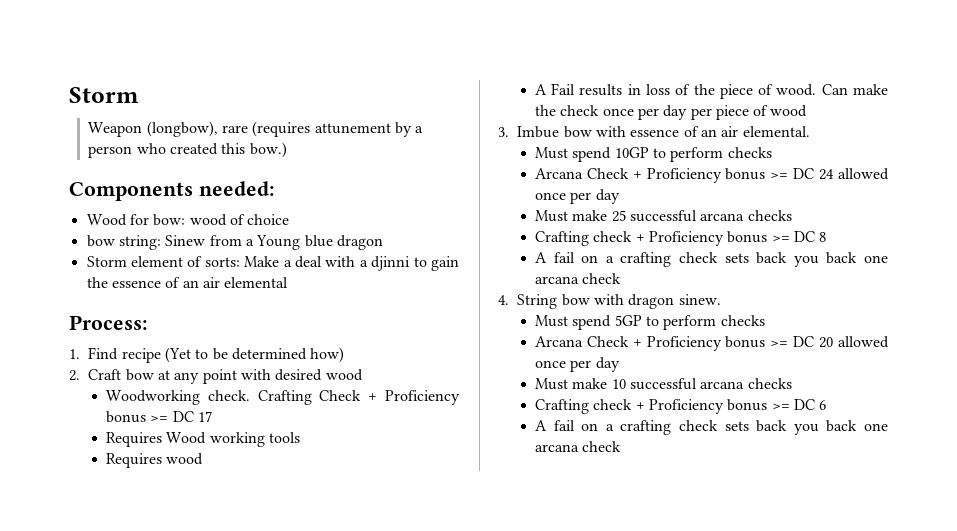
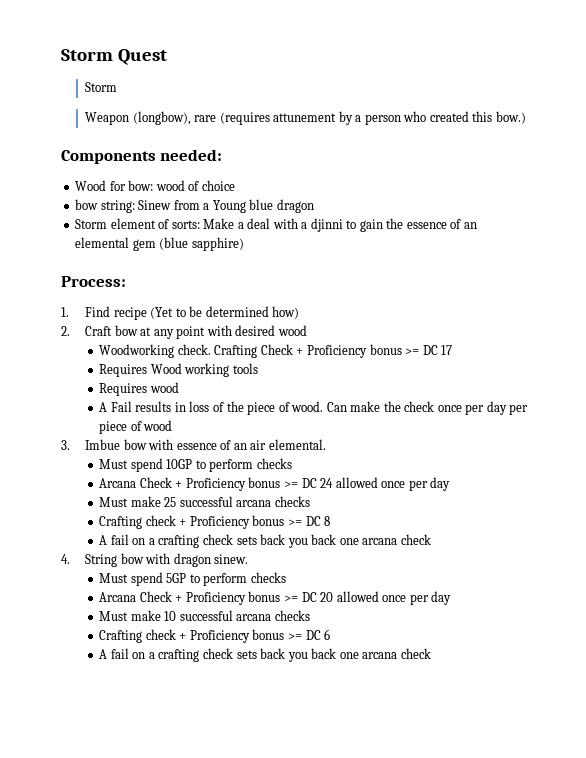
[69,87,139,103] Storm -> [61,49,167,65] [85,82,118,92] Storm Quest // Storm
[202,277,220,288] air -> (477, 225) none
(289, 282) none -> [132,237,244,251] gem (blue sapphire)

